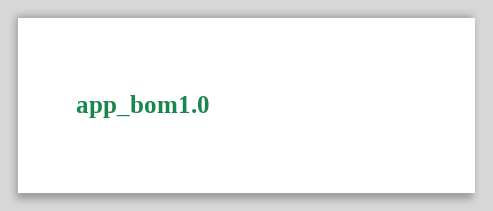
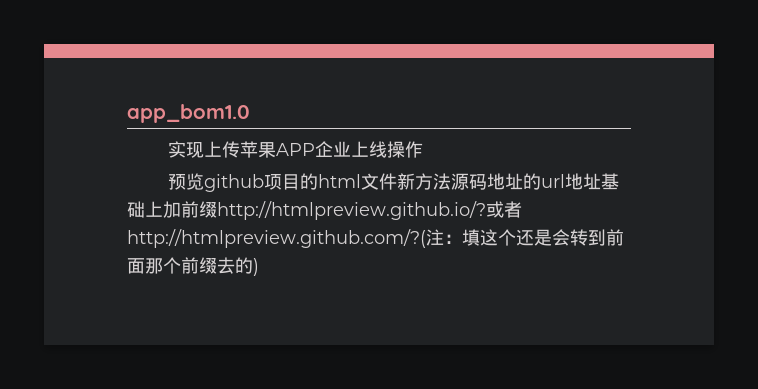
(210, 106) none -> [168,141,424,158] [168,173,620,192] [127,201,522,220] [127,229,624,248] [127,257,259,276] // 实现上传苹果APP企业上线操作 // 预览github项目的html文件新方法源码地址的url地址基础上加前缀http://htmlpreview.github.io/?或者http://htmlpreview.github.com/?(注：填这个还是会转到前面那个前缀去的)

